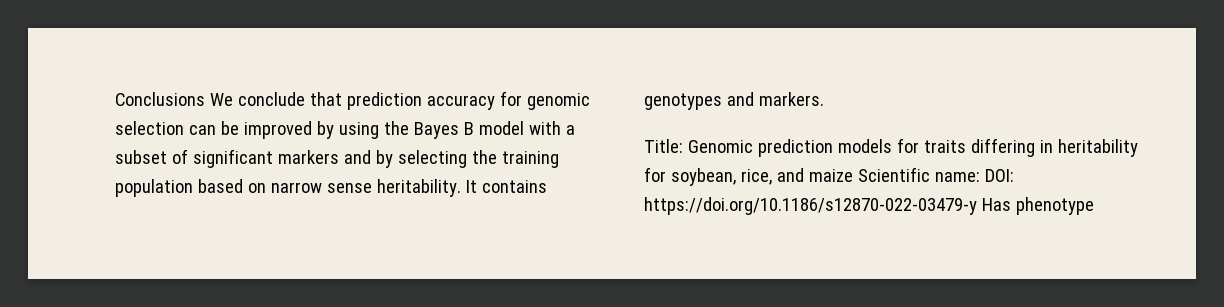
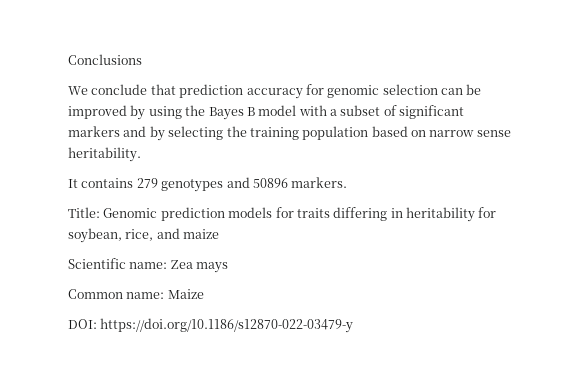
(205, 99) none -> (142, 59) //
(461, 188) none -> (141, 154) //
(547, 186) none -> [136,178,158,188] 279
(754, 99) none -> [252,178,288,188] 50896
(853, 175) none -> (220, 234) //
[984,169,1014,182] [644,197,1094,215] DOI: https://doi.org/10.1186/s12870-022-03479-y Has phenotype -> [170,260,229,273] [68,289,204,299] [68,318,354,333] Zea mays // Common name: Maize // DOI: https://doi.org/10.1186/s12870-022-03479-y

